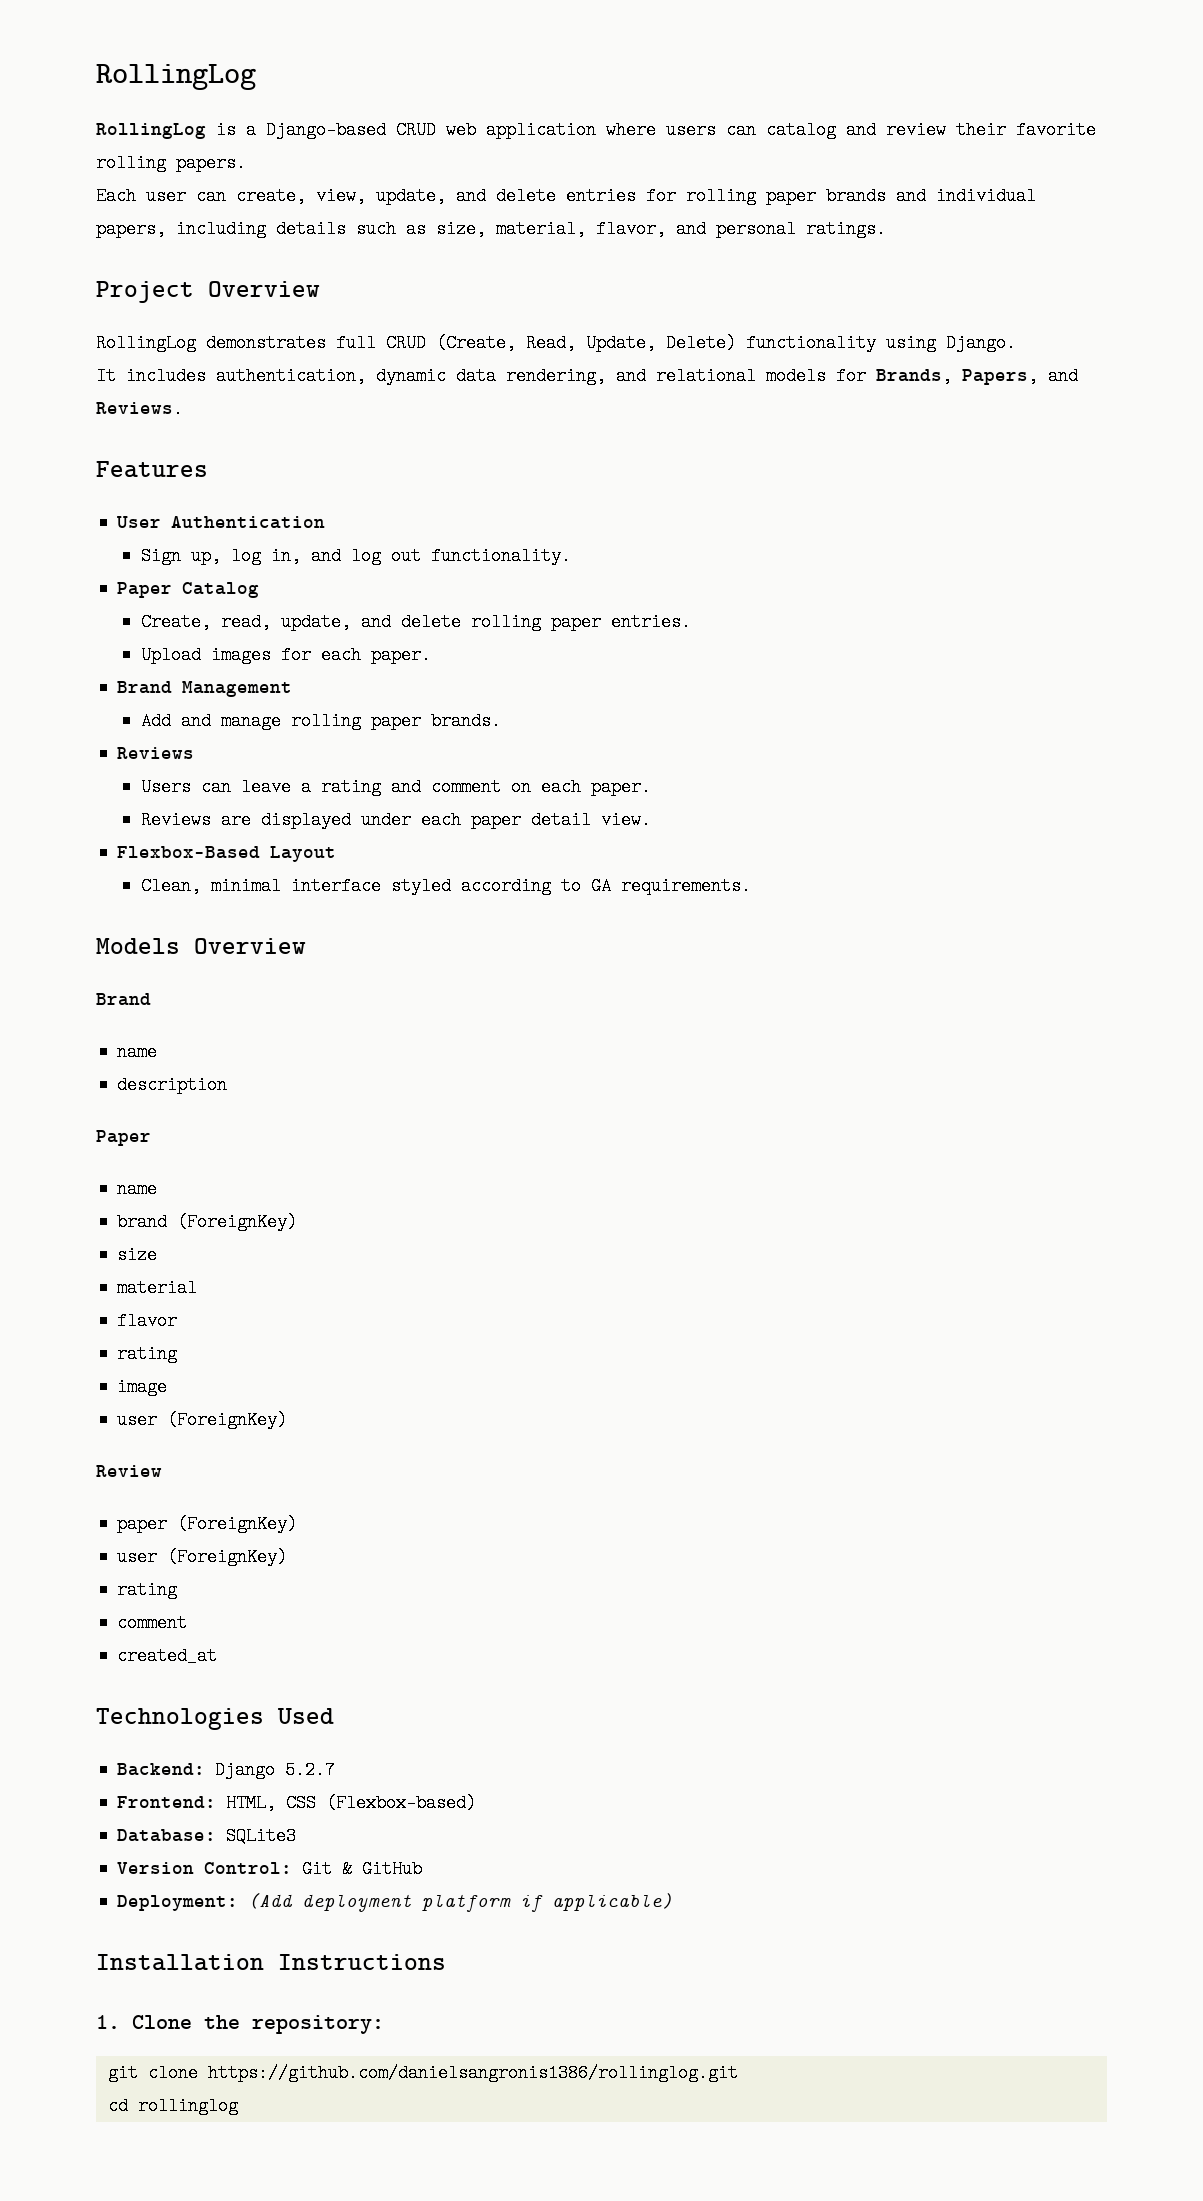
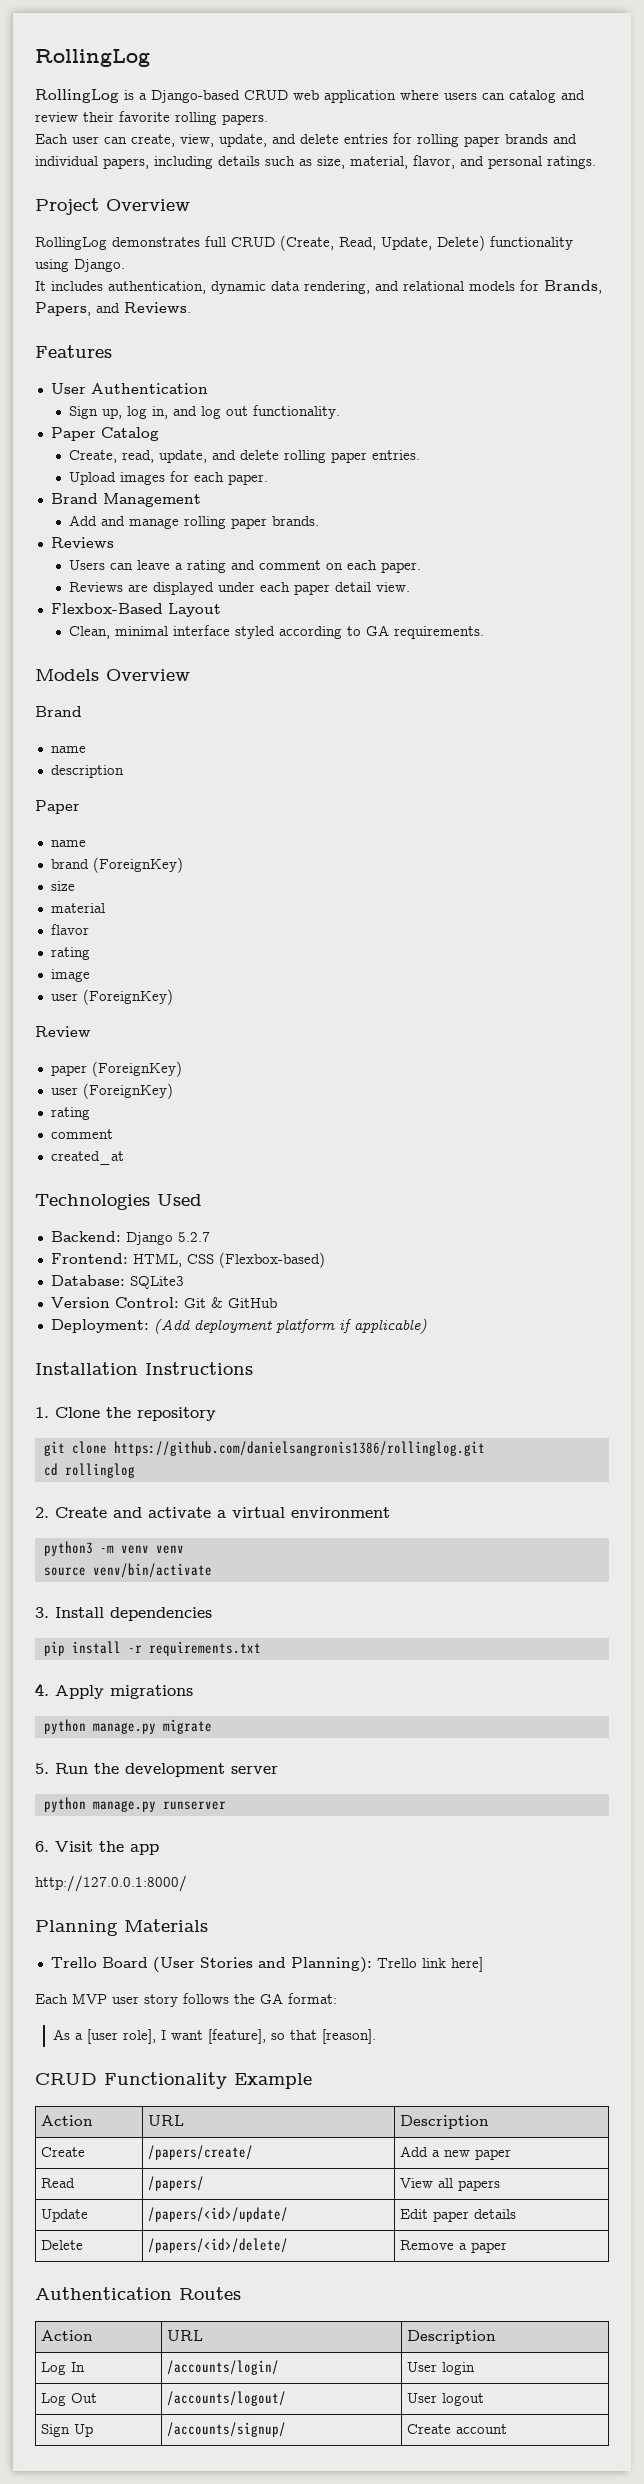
[252,2015,384,2034] repository: -> [137,1407,216,1421] repository
(238, 2106) none -> [35,1507,390,1518] [43,1541,184,1556] [43,1563,212,1578] [35,1607,212,1621] [43,1641,261,1656] [35,1683,193,1699] [43,1719,212,1734] [35,1763,278,1777] [43,1797,226,1812] [35,1841,159,1855] [35,1875,187,1892] [35,1919,208,1936] [50,1957,483,1973] [35,1993,337,2007] [53,2029,377,2044] [35,2072,312,2089] [41,2115,94,2126] [148,2115,185,2126] [400,2115,490,2129] [41,2147,86,2157] [148,2145,254,2160] [400,2146,512,2160] [41,2178,76,2188] [148,2176,205,2191] [400,2178,501,2191] [41,2209,89,2222] [148,2207,289,2222] [400,2209,517,2222] [41,2240,84,2250] [148,2238,289,2253] [400,2240,508,2253] [35,2287,241,2300] [41,2330,94,2341] [167,2330,204,2341] [407,2330,497,2344] [41,2362,86,2375] [167,2360,280,2375] [407,2362,476,2375] [41,2393,98,2406] [167,2391,287,2406] [407,2393,485,2406] [41,2424,94,2437] [167,2422,287,2437] [407,2424,508,2434] // 2. Create and activate a virtual environment // python3 -m venv venv // source venv/bin/activate // 3. Install dependencies // pip install -r requirements.txt // 4. Apply migrations // python manage.py migrate // 5. Run the development server // python manage.py runserver // 6. Visit the app // http://127.0.0.1:8000/ // Planning Materials // Trello Board (User Stories and Planning): Trello link here] // Each MVP user story follows the GA format: // As a [user role], I want [feature], so that [reason]. // CRUD Functionality Example // Action | URL | Description // Create | /papers/create/ | Add a new paper // Read | /papers/ | View all papers // Update | /papers/<id>/update/ | Edit paper details // Delete | /papers/<id>/delete/ | Remove a paper // Authentication Routes // Action | URL | Description // Log In | /accounts/login/ | User login // Log Out | /accounts/logout/ | User logout // Sign Up | /accounts/signup/ | Create account

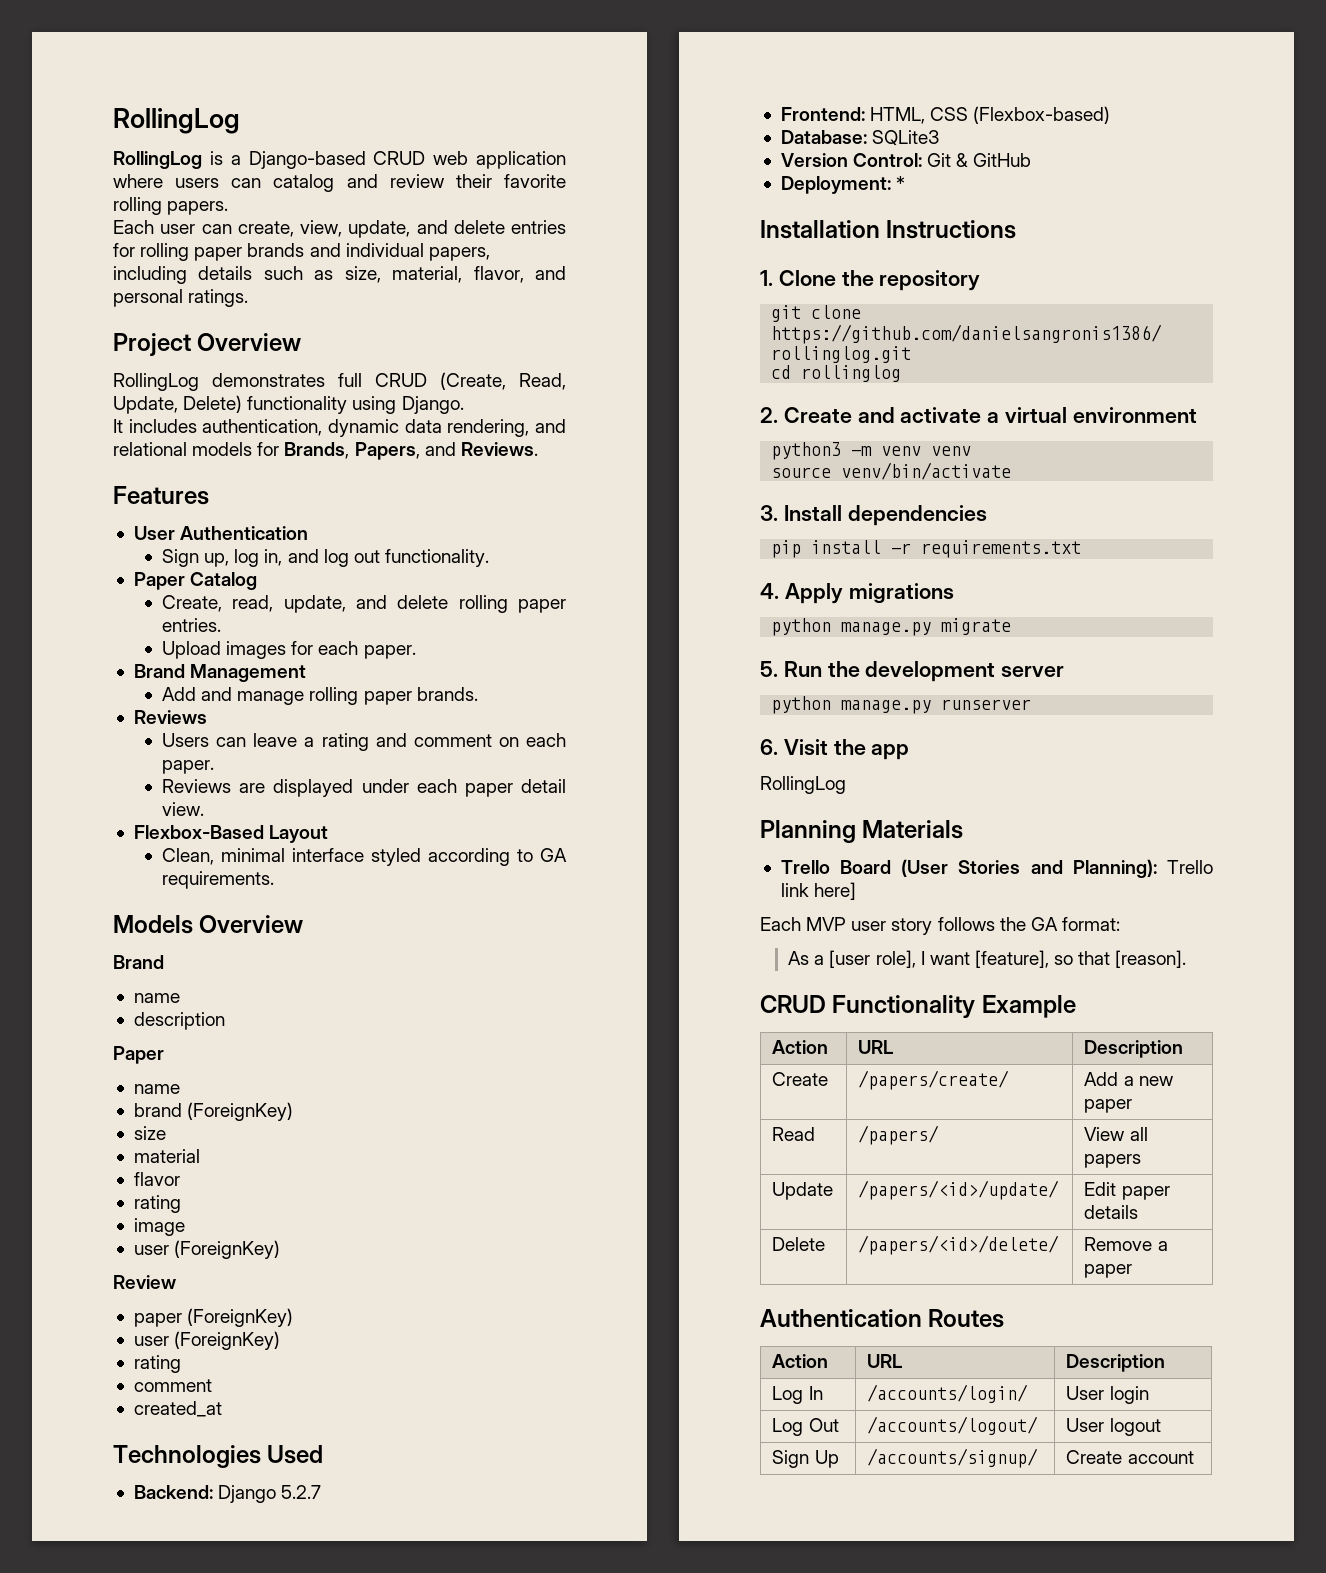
[153,1318,427,1334] (Add deployment platform if applicable) -> [896,176,906,190] *
[35,1875,187,1892] http://127.0.0.1:8000/ -> [760,776,846,794] RollingLog

